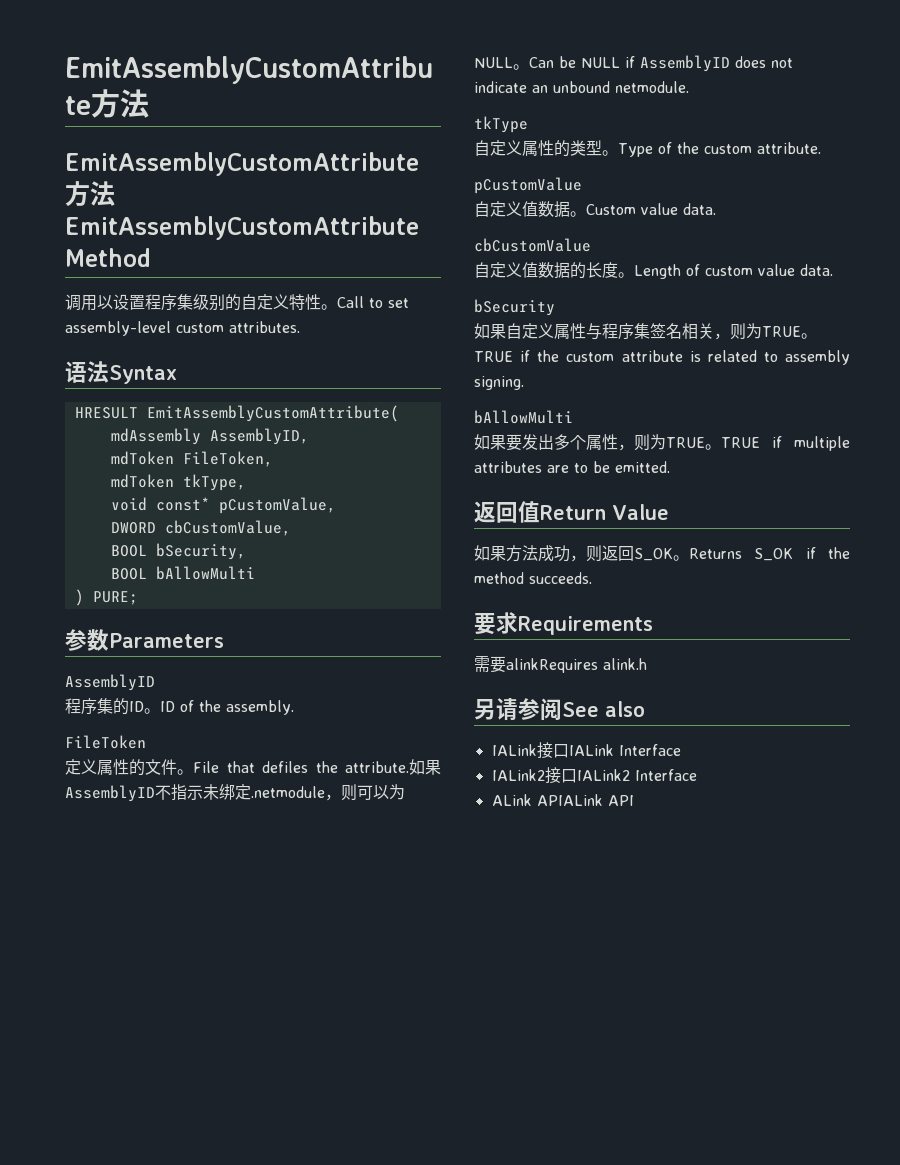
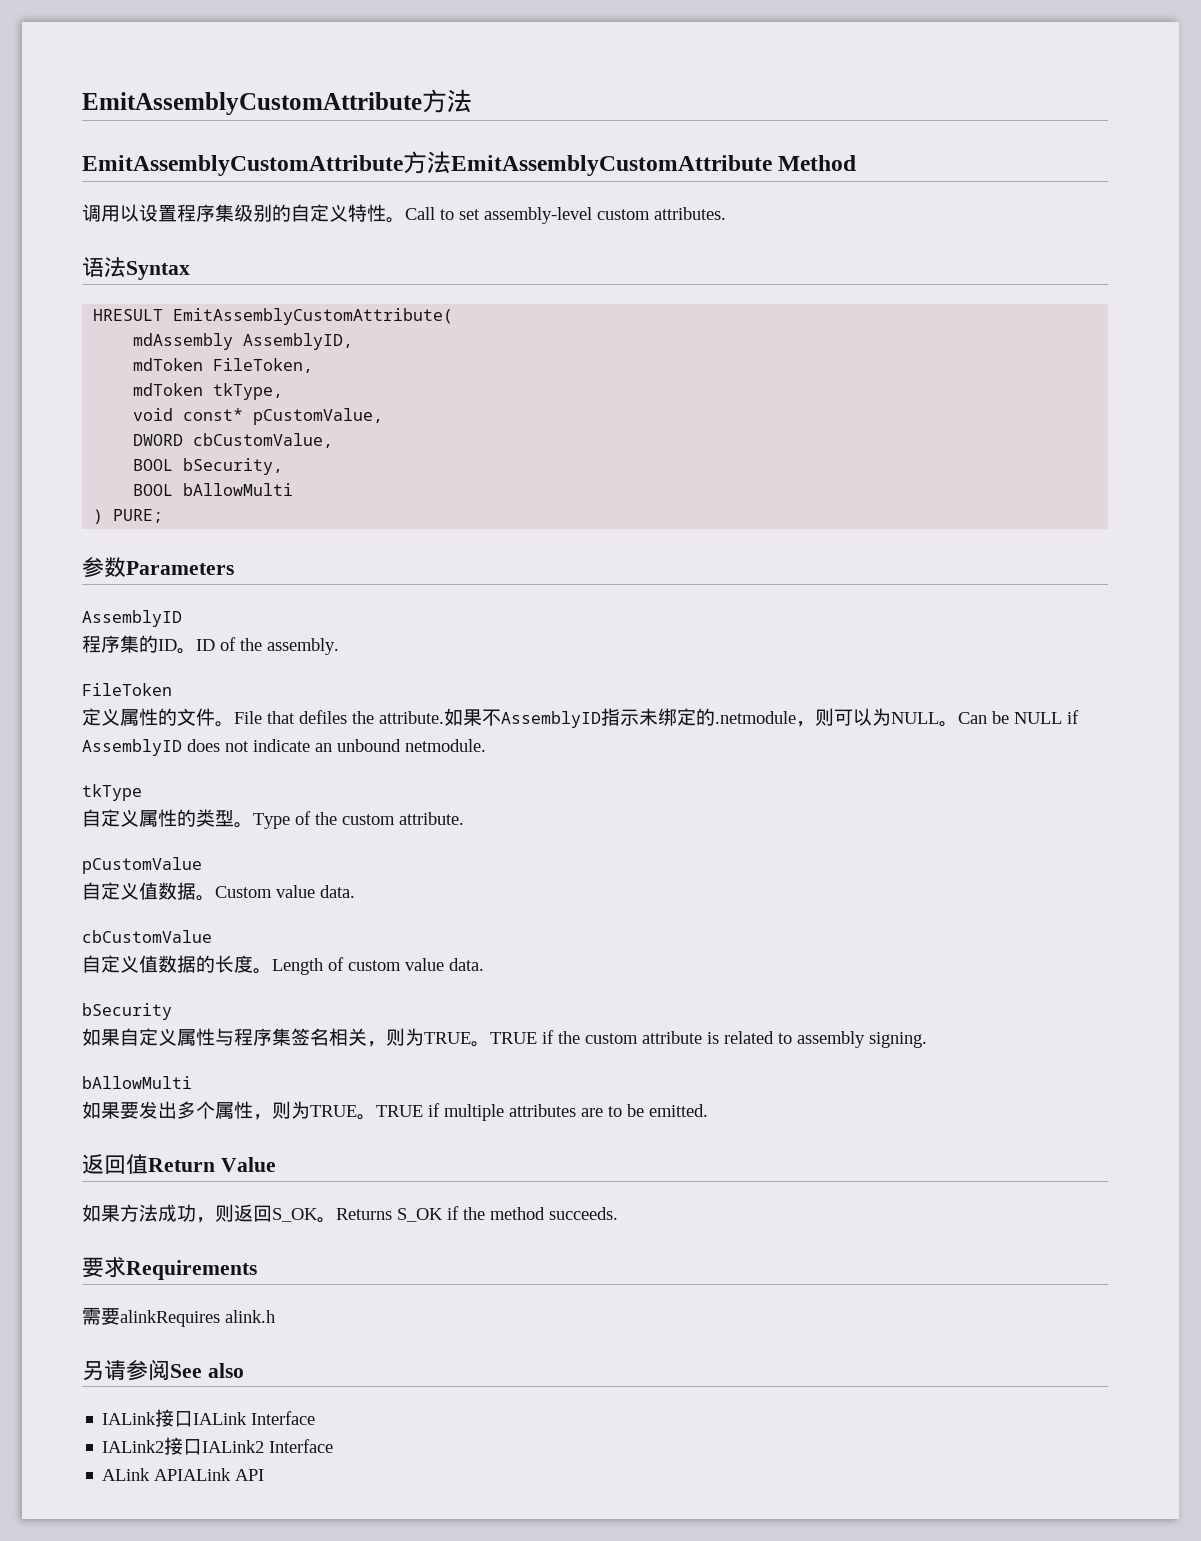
[65,785,171,802] AssemblyID不 -> [482,709,601,728] 不AssemblyID
(251, 792) none -> [696,708,715,726] 的

